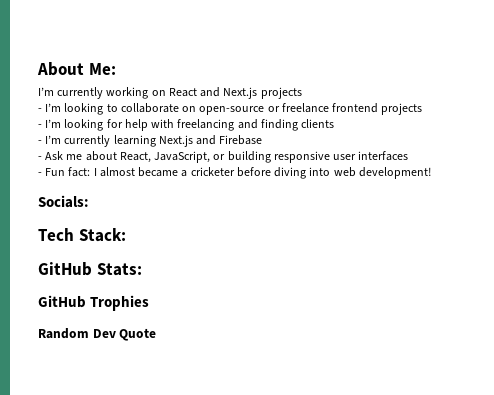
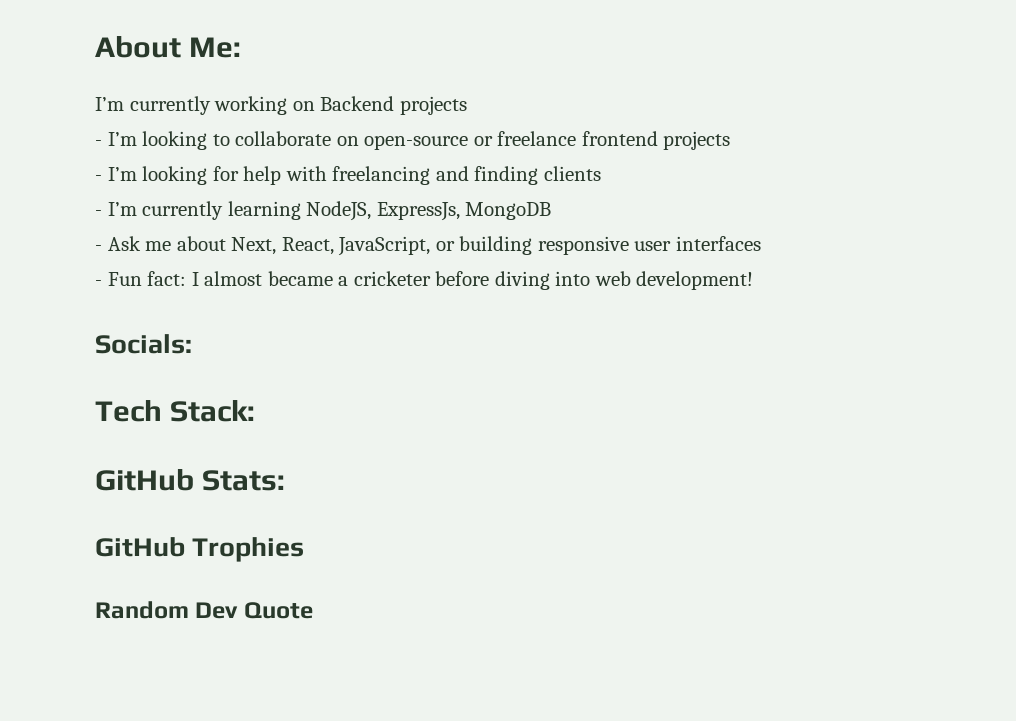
[168,87,258,99] React and Next.js -> [320,96,395,111] Backend
[158,135,263,147] Next.js and Firebase -> [306,201,552,221] NodeJS, ExpressJs, MongoDB
(117, 156) none -> [231,237,277,255] Next,

